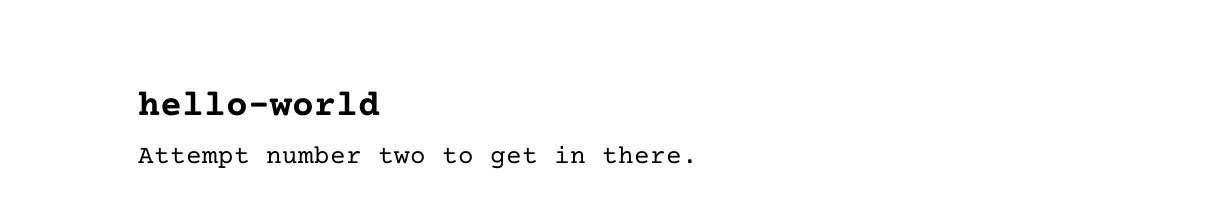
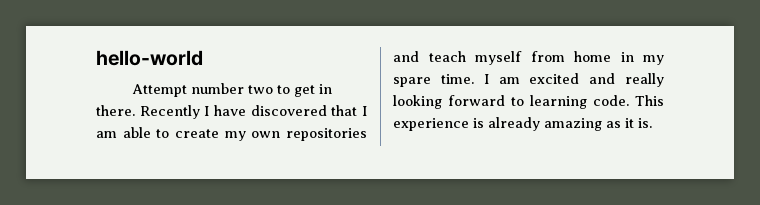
(698, 155) none -> [139,105,367,119] [96,127,367,141] [393,51,664,65] [393,73,664,87] [393,95,664,109] [393,117,652,131] Recently I have discovered that I am able to create my own repositories and teach myself from home in my spare time. I am excited and really looking forward to learning code. This experience is already amazing as it is.

